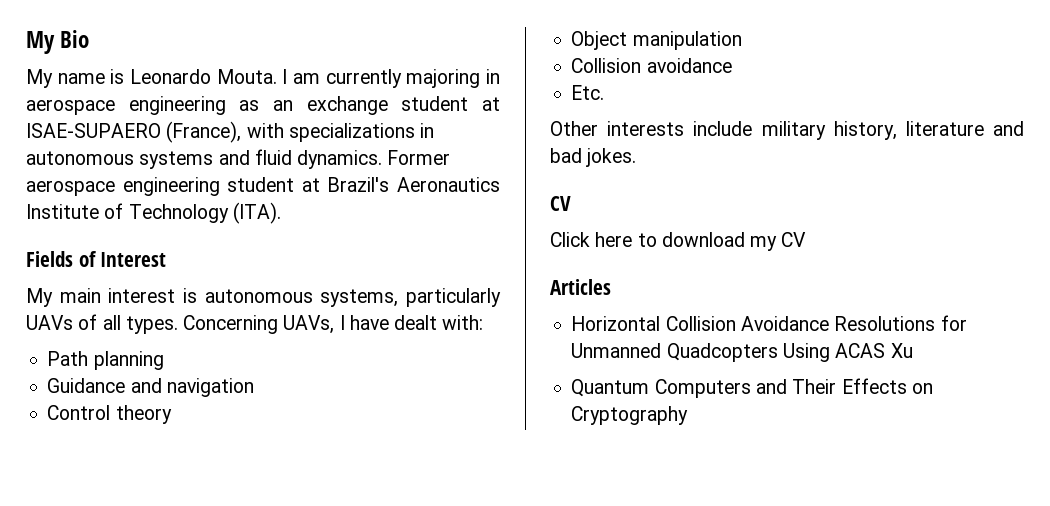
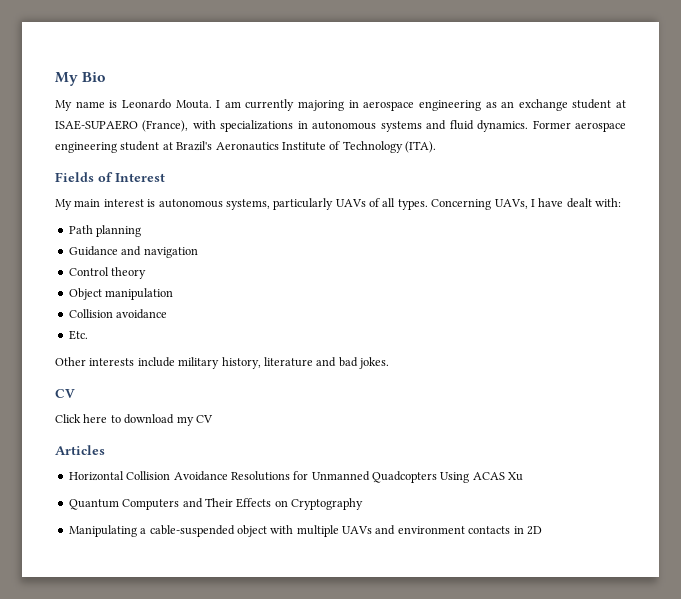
(689, 415) none -> [68,525,542,537] // Manipulating a cable-suspended object with multiple UAVs and environment contacts in 2D

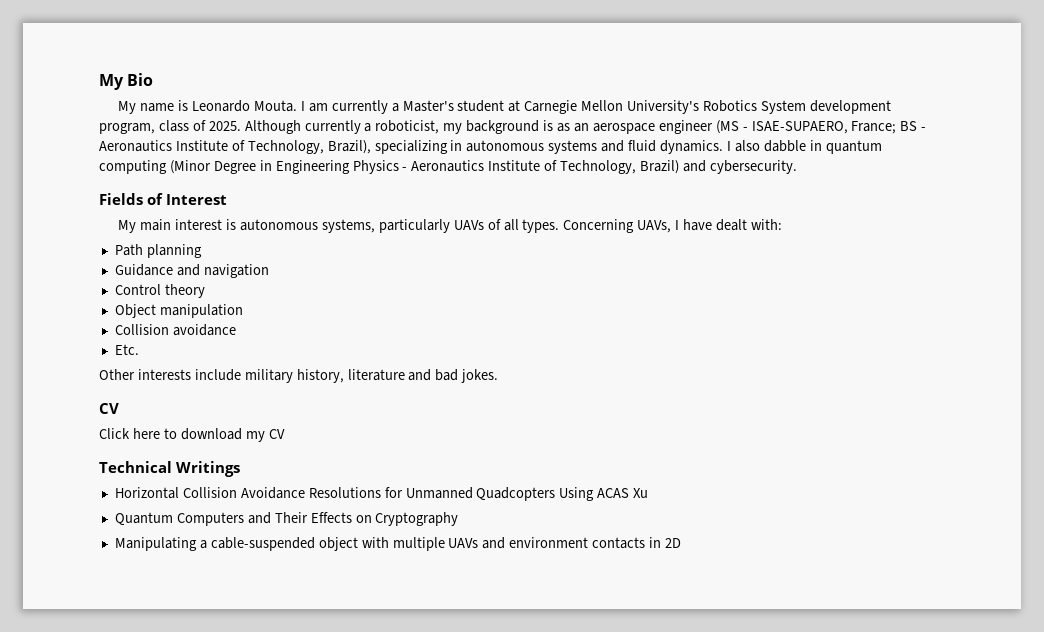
[298,99,626,111] [55,120,294,132] majoring in aerospace engineering as an exchange student at ISAE-SUPAERO (France), with specializations -> [391,100,891,114] [99,120,927,134] [99,140,448,154] a Master's student at Carnegie Mellon University's Robotics System development program, class of 2025. Although currently a roboticist, my background is as an aerospace engineer (MS - ISAE-SUPAERO, France; BS - Aeronautics Institute of Technology, Brazil), specializing
[532,120,626,132] [55,141,436,153] Former aerospace engineering student at Brazil's Aeronautics Institute of Technology (ITA). -> [726,140,882,154] [99,160,797,174] I also dabble in quantum computing (Minor Degree in Engineering Physics - Aeronautics Institute of Technology, Brazil) and cybersecurity.
[55,445,105,455] Articles -> [99,461,240,477] Technical Writings

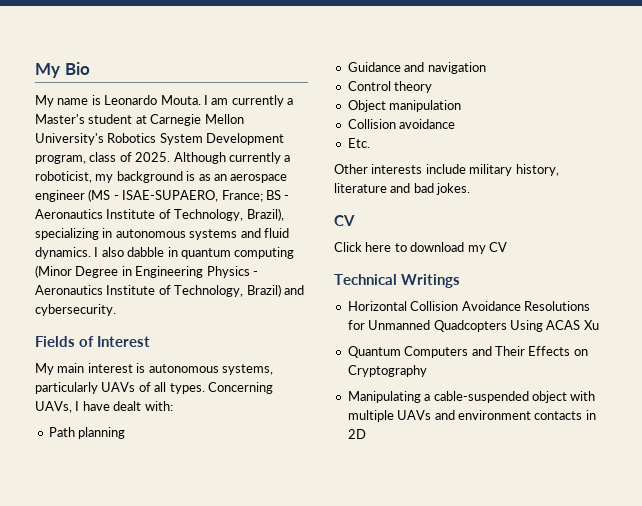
[809,100,891,114] development -> [206,133,285,145] Development

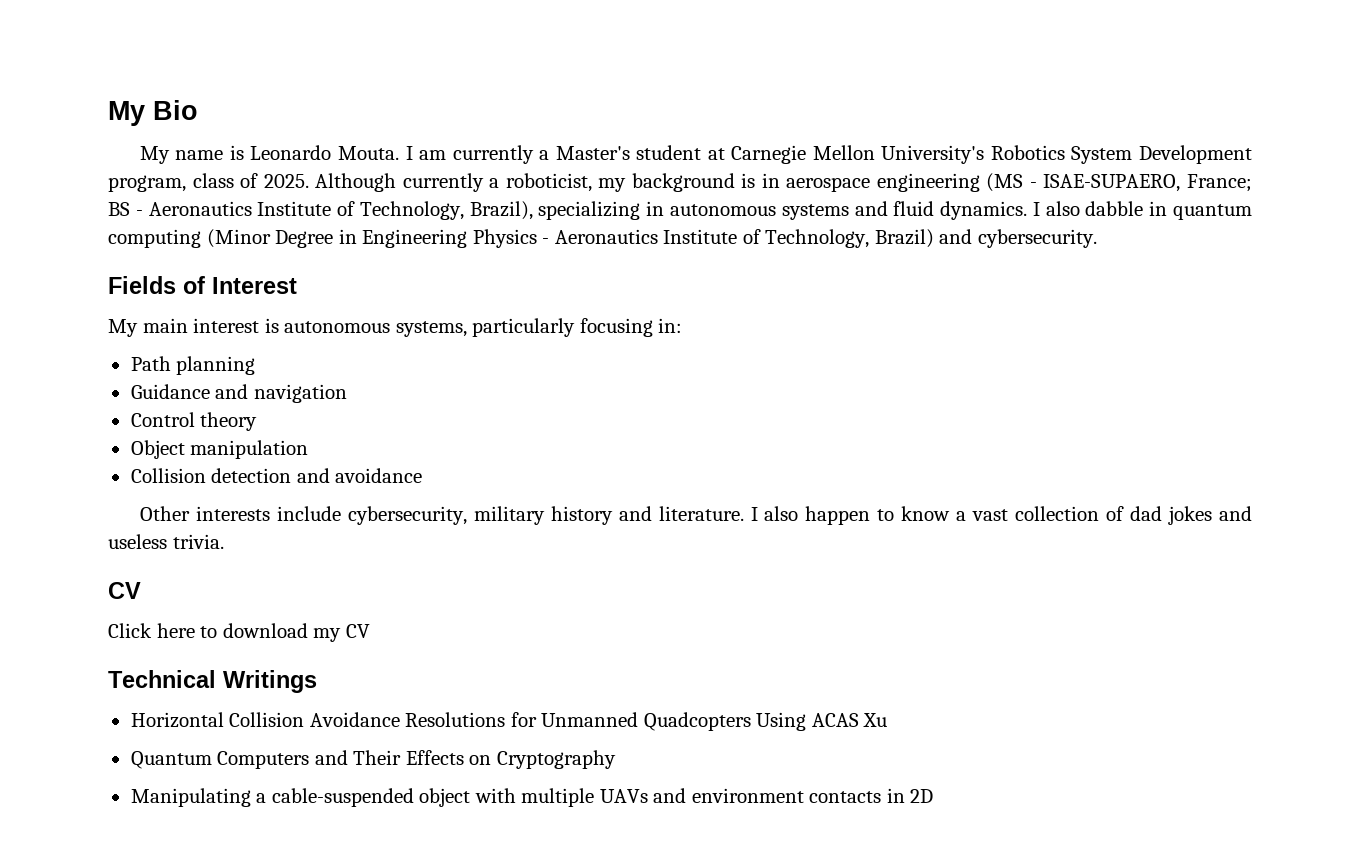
[198,174,288,183] [35,190,85,202] as an aerospace engineer -> [761,173,980,192] in aerospace engineering
[101,382,273,394] [35,401,173,413] UAVs of all types. Concerning UAVs, I have dealt with: -> [579,318,683,337] focusing in:
(396, 124) none -> [211,468,330,483] detection and
[347,138,370,148] // Etc. -> (423, 475) none
[469,164,559,176] [334,183,471,195] military history, literature and bad jokes. -> [347,506,1252,525] [108,534,224,549] cybersecurity, military history and literature. I also happen to know a vast collection of dad jokes and useless trivia.

